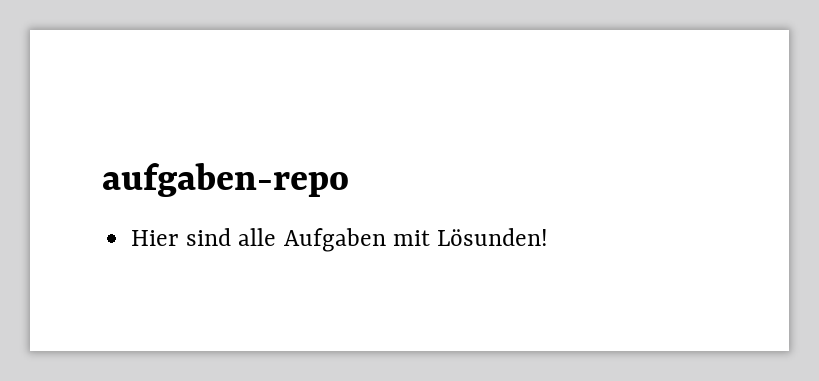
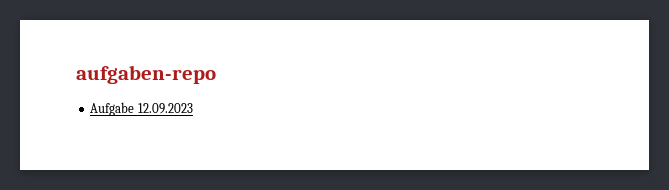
[131,228,548,252] Hier sind alle Aufgaben mit Lösunden! -> [90,102,193,116] Aufgabe 12.09.2023

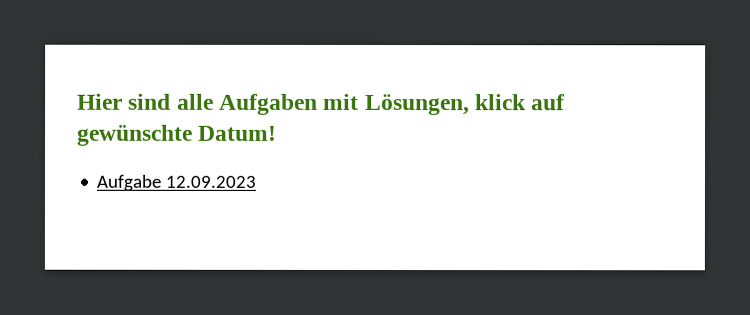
[76,65,216,84] aufgaben-repo -> [77,93,567,116] [77,124,278,146] Hier sind alle Aufgaben mit Lösungen, klick auf gewünschte Datum!

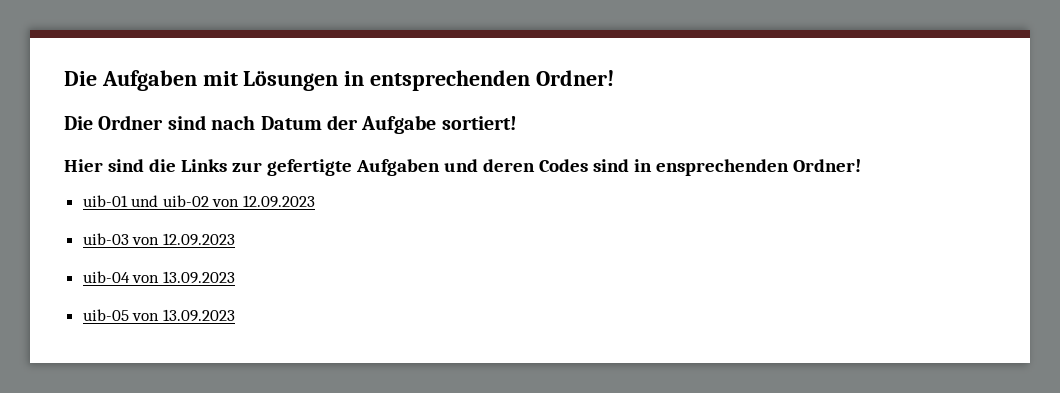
[77,93,567,116] [77,124,278,146] [96,174,257,191] Hier sind alle Aufgaben mit Lösungen, klick auf gewünschte Datum! // Aufgabe 12.09.2023 -> [64,70,614,91] [64,115,517,134] [64,159,861,176] [82,195,316,208] [82,233,235,246] [82,271,235,284] [82,309,235,322] Die Aufgaben mit Lösungen in entsprechenden Ordner! // Die Ordner sind nach Datum der Aufgabe sortiert! // Hier sind die Links zur gefertigte Aufgaben und deren Codes sind in ensprechenden Ordner! // uib-01 und uib-02 von 12.09.2023 // uib-03 von 12.09.2023 // uib-04 von 13.09.2023 // uib-05 von 13.09.2023

